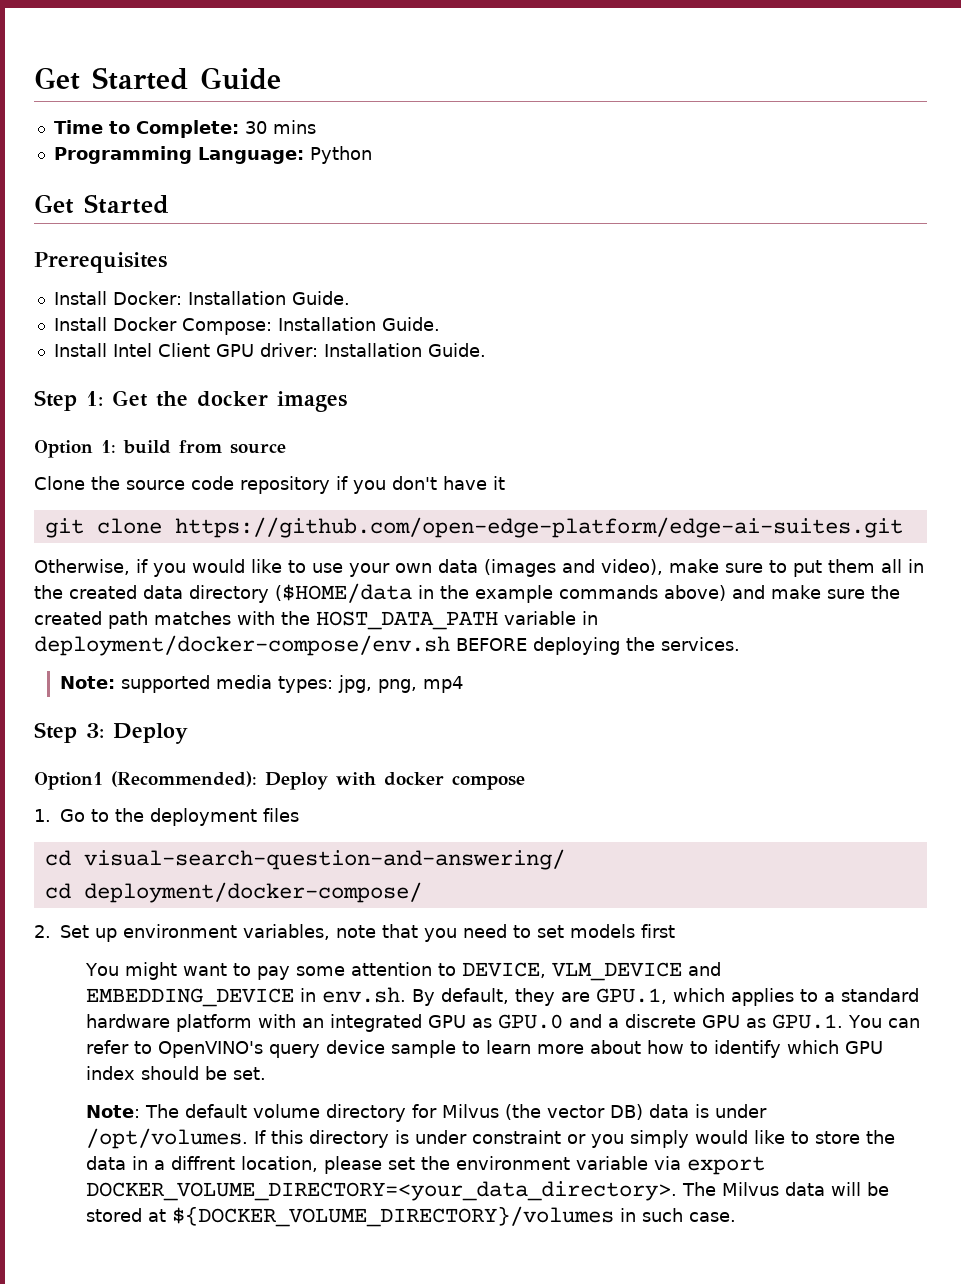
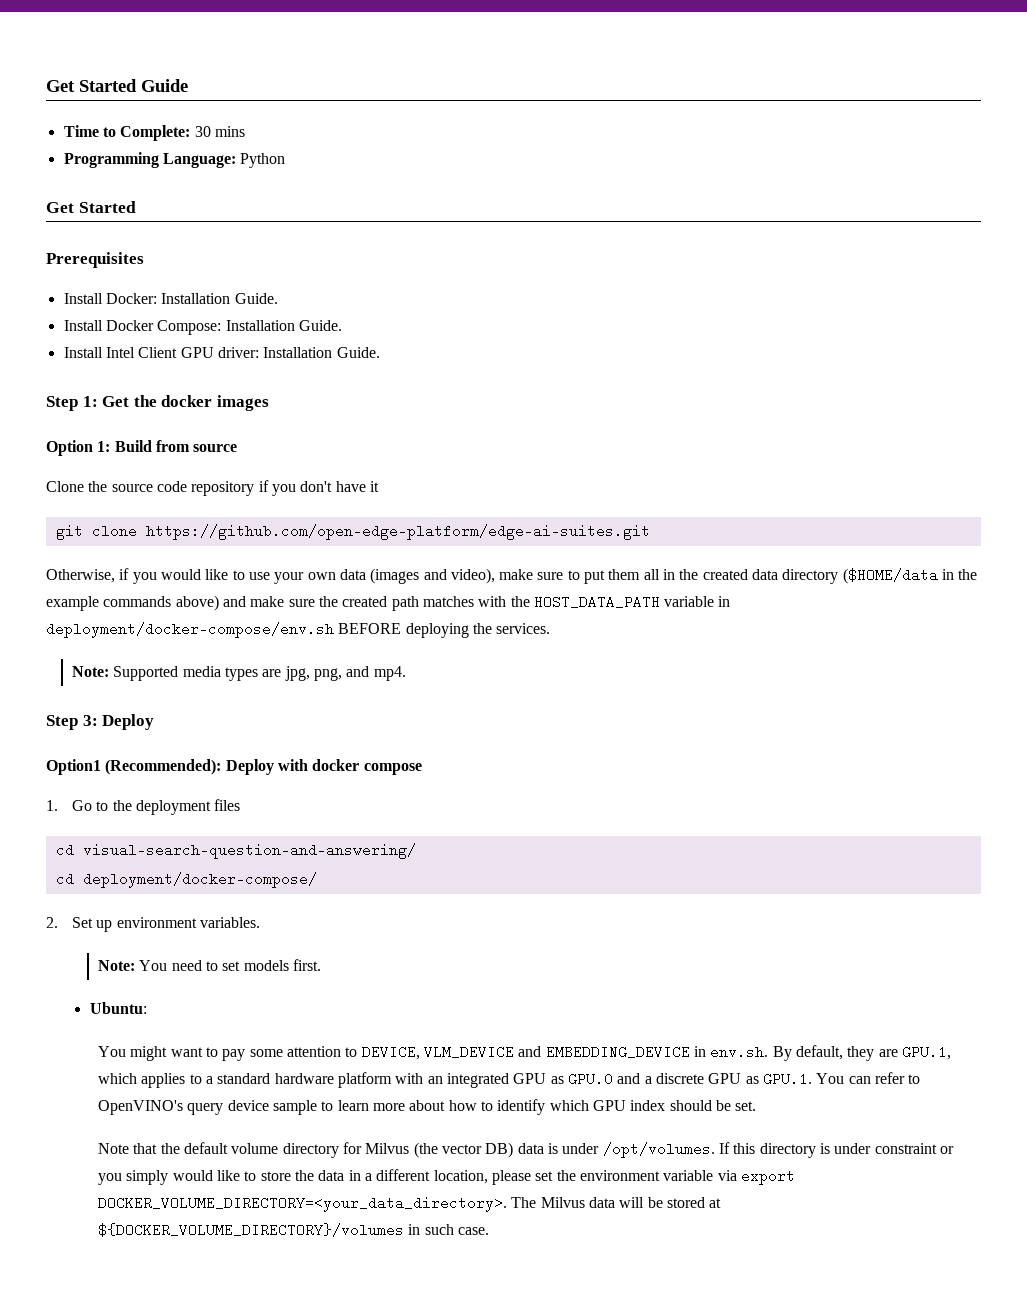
[123,440,171,454] build -> [114,440,152,452] Build
[121,675,464,693] supported media types: jpg, png, mp4 -> [113,666,406,681] Supported media types are jpg, png, and mp4.
[243,924,458,942] variables, note that you -> [200,917,261,928] [98,960,168,971] variables. // Note: You
[641,924,676,938] first -> [293,959,322,971] [89,1002,147,1014] first. // Ubuntu:
[86,1104,180,1118] Note: The -> [98,1143,180,1154] Note that the
[171,1156,236,1170] diffrent -> [376,1169,431,1181] different

